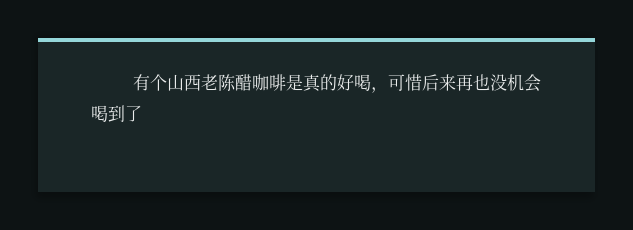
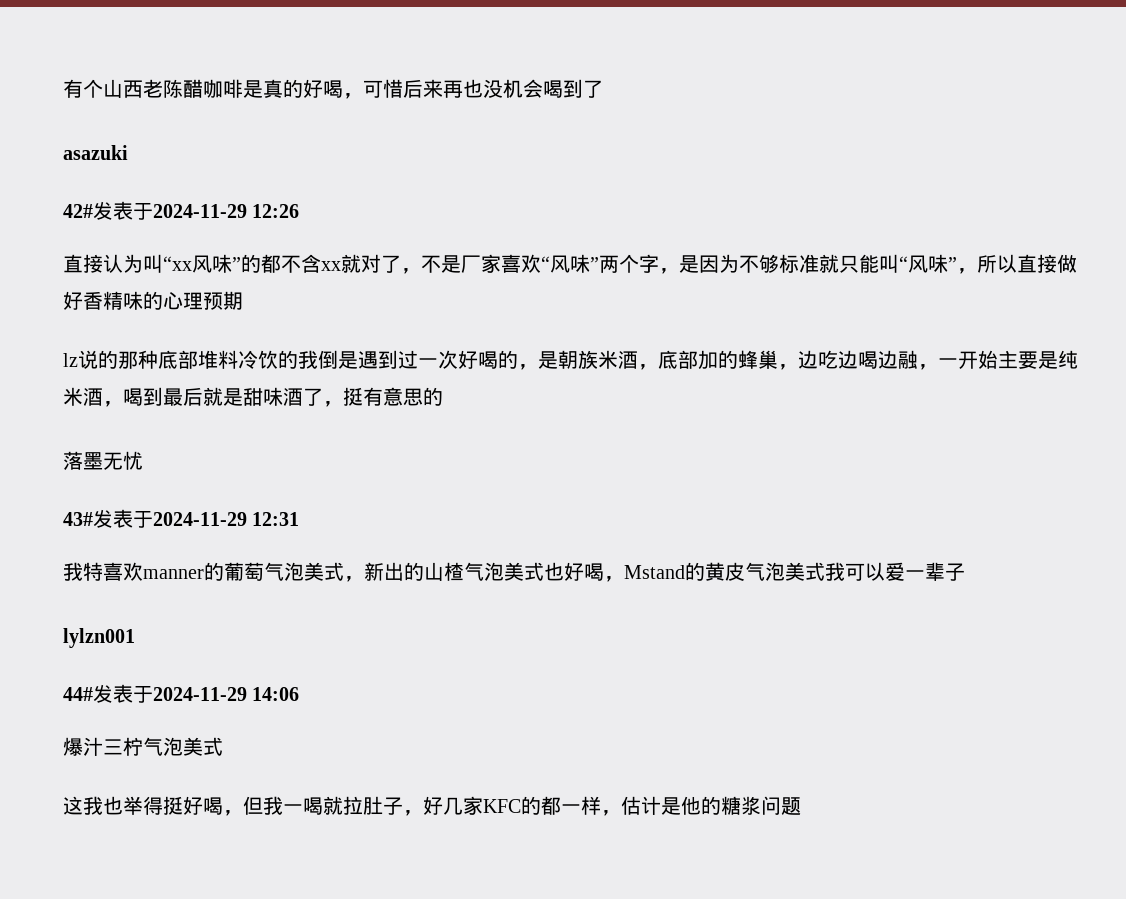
(142, 113) none -> [63,145,128,160] [63,201,300,220] [63,254,1077,274] [63,291,243,310] [63,350,1078,370] [63,387,443,407] [63,451,143,470] [63,509,300,528] [63,562,965,582] [63,628,135,648] [63,684,300,703] [63,737,223,756] [63,796,801,816] // asazuki // 42#发表于2024-11-29 12:26 // 直接认为叫“xx风味”的都不含xx就对了，不是厂家喜欢“风味”两个字，是因为不够标准就只能叫“风味”，所以直接做好香精味的心理预期 // lz说的那种底部堆料冷饮的我倒是遇到过一次好喝的，是朝族米酒，底部加的蜂巢，边吃边喝边融，一开始主要是纯米酒，喝到最后就是甜味酒了，挺有意思的 // 落墨无忧 // 43#发表于2024-11-29 12:31 // 我特喜欢manner的葡萄气泡美式，新出的山楂气泡美式也好喝，Mstand的黄皮气泡美式我可以爱一辈子 // lylzn001 // 44#发表于2024-11-29 14:06 // 爆汁三柠气泡美式 // 这我也举得挺好喝，但我一喝就拉肚子，好几家KFC的都一样，估计是他的糖浆问题

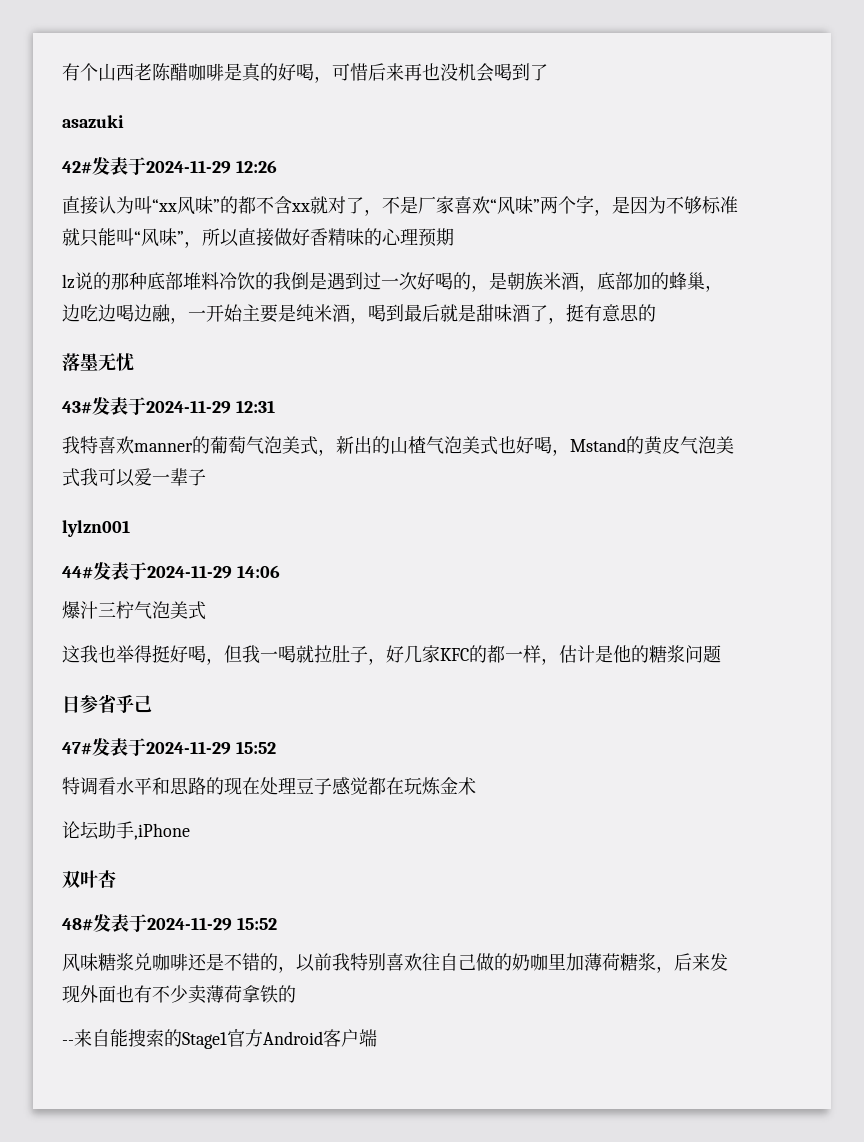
(801, 806) none -> [62,694,152,713] [62,738,276,756] [62,777,476,795] [62,821,190,840] [62,870,116,888] [62,914,277,932] [62,953,728,973] [62,985,296,1004] [62,1029,377,1049] // 日参省乎己 // 47#发表于2024-11-29 15:52 // 特调看水平和思路的现在处理豆子感觉都在玩炼金术 // 论坛助手,iPhone // 双叶杏 // 48#发表于2024-11-29 15:52 // 风味糖浆兑咖啡还是不错的，以前我特别喜欢往自己做的奶咖里加薄荷糖浆，后来发现外面也有不少卖薄荷拿铁的 // --来自能搜索的Stage1官方Android客户端

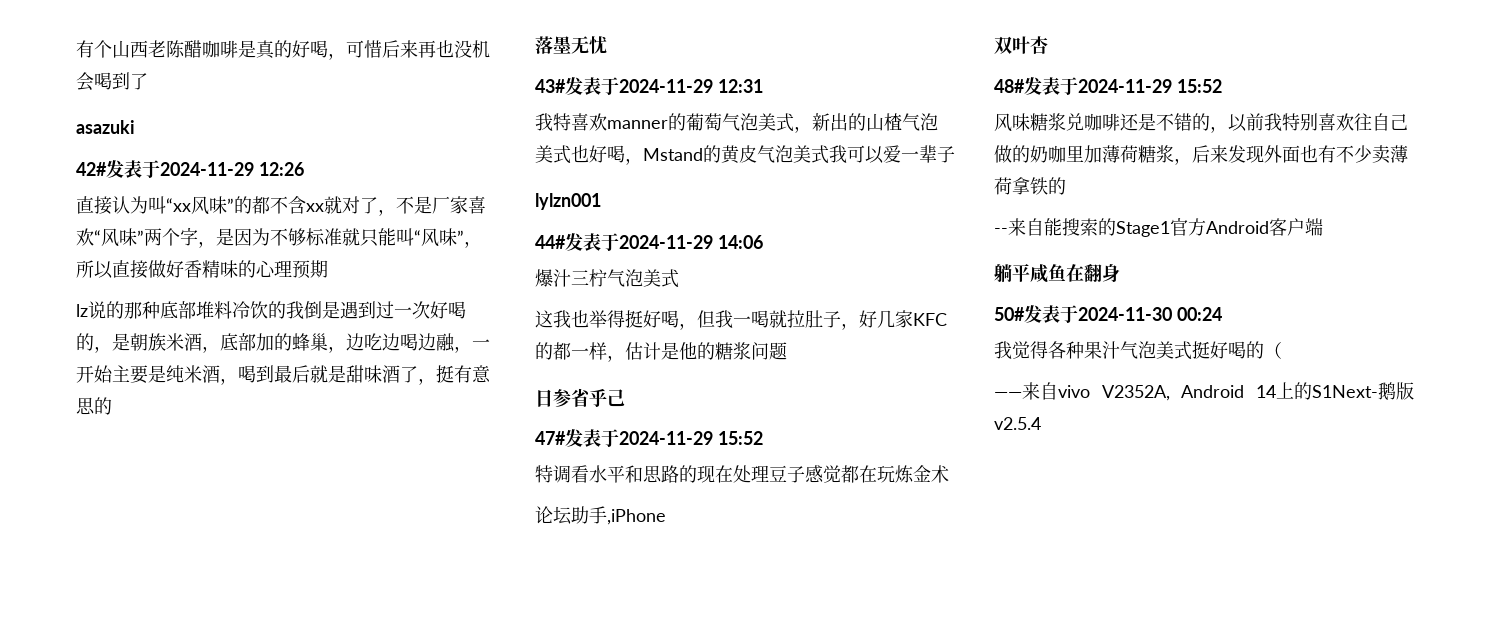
(377, 1038) none -> [994,264,1120,283] [994,305,1222,323] [994,341,1282,360] [994,382,1414,401] [994,417,1041,430] // 躺平咸鱼在翻身 // 50#发表于2024-11-30 00:24 // 我觉得各种果汁气泡美式挺好喝的（ // ——来自vivo V2352A, Android 14上的S1Next-鹅版v2.5.4

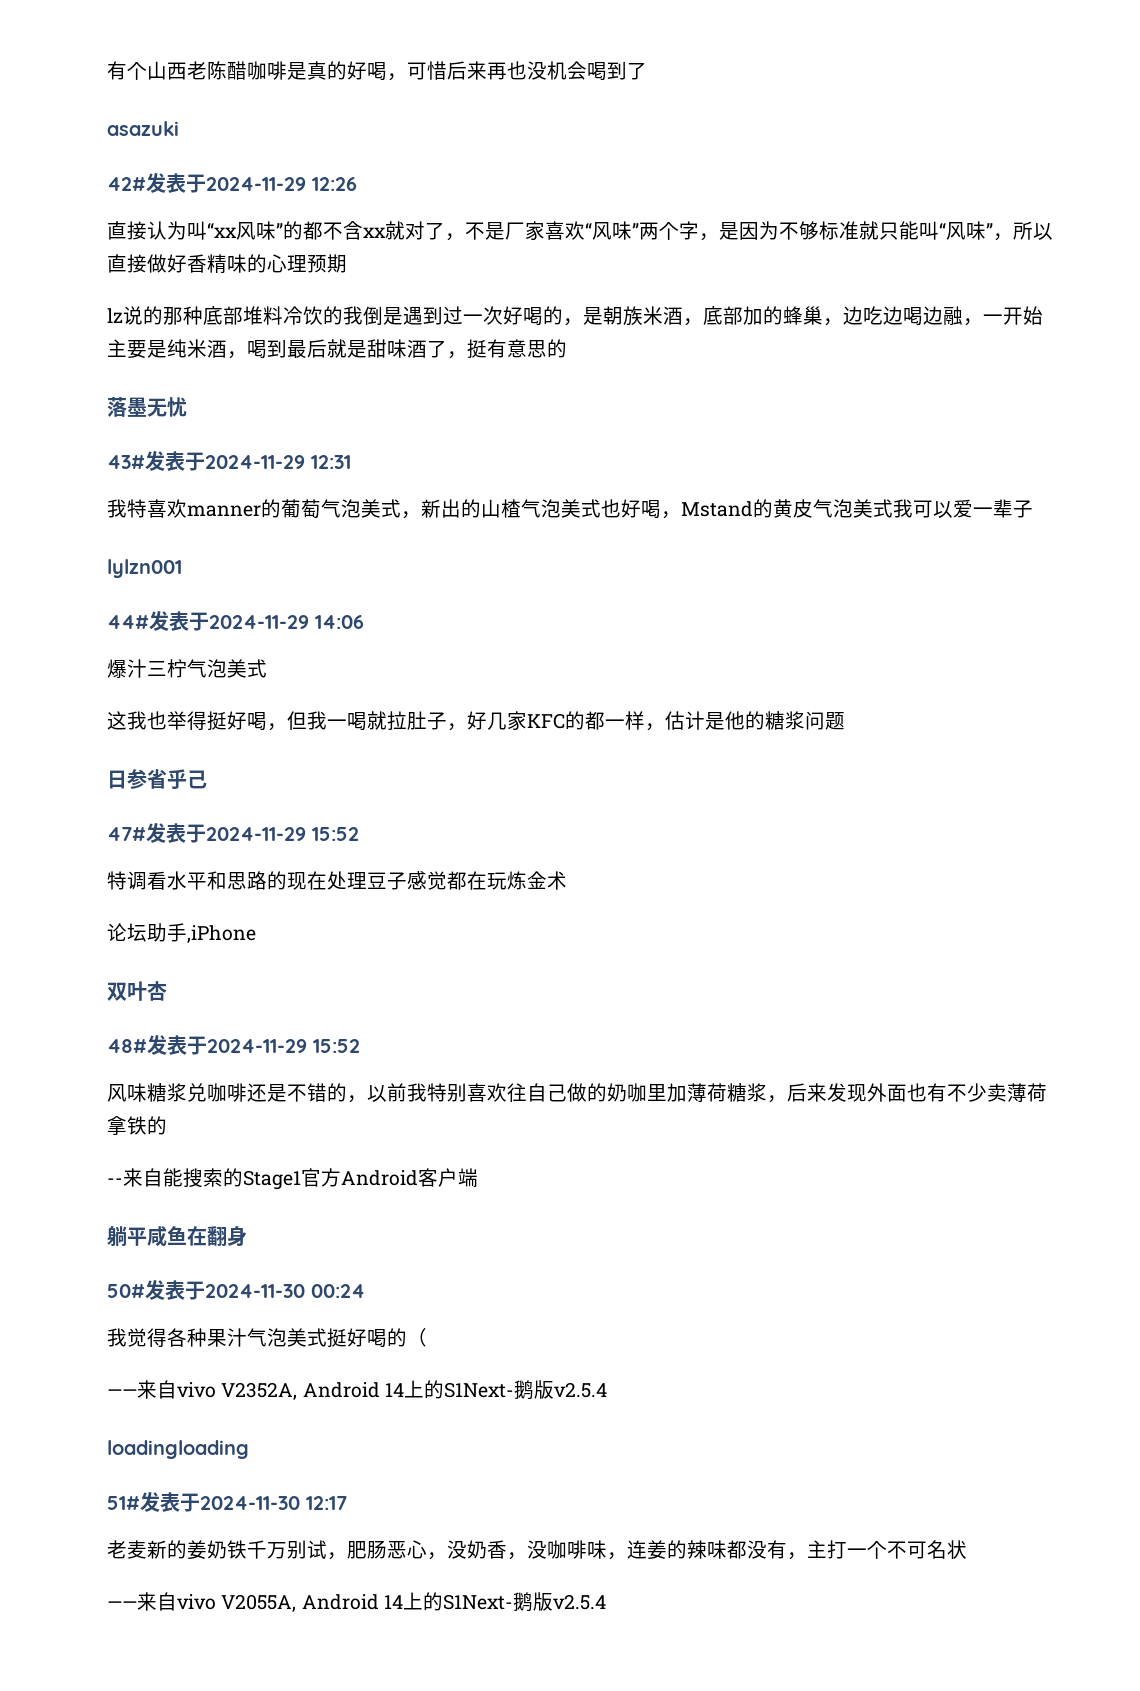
(1041, 423) none -> [107,1440,249,1459] [107,1492,347,1512] [107,1540,967,1560] [107,1592,606,1612] // loadingloading // 51#发表于2024-11-30 12:17 // 老麦新的姜奶铁千万别试，肥肠恶心，没奶香，没咖啡味，连姜的辣味都没有，主打一个不可名状 // ——来自vivo V2055A, Android 14上的S1Next-鹅版v2.5.4

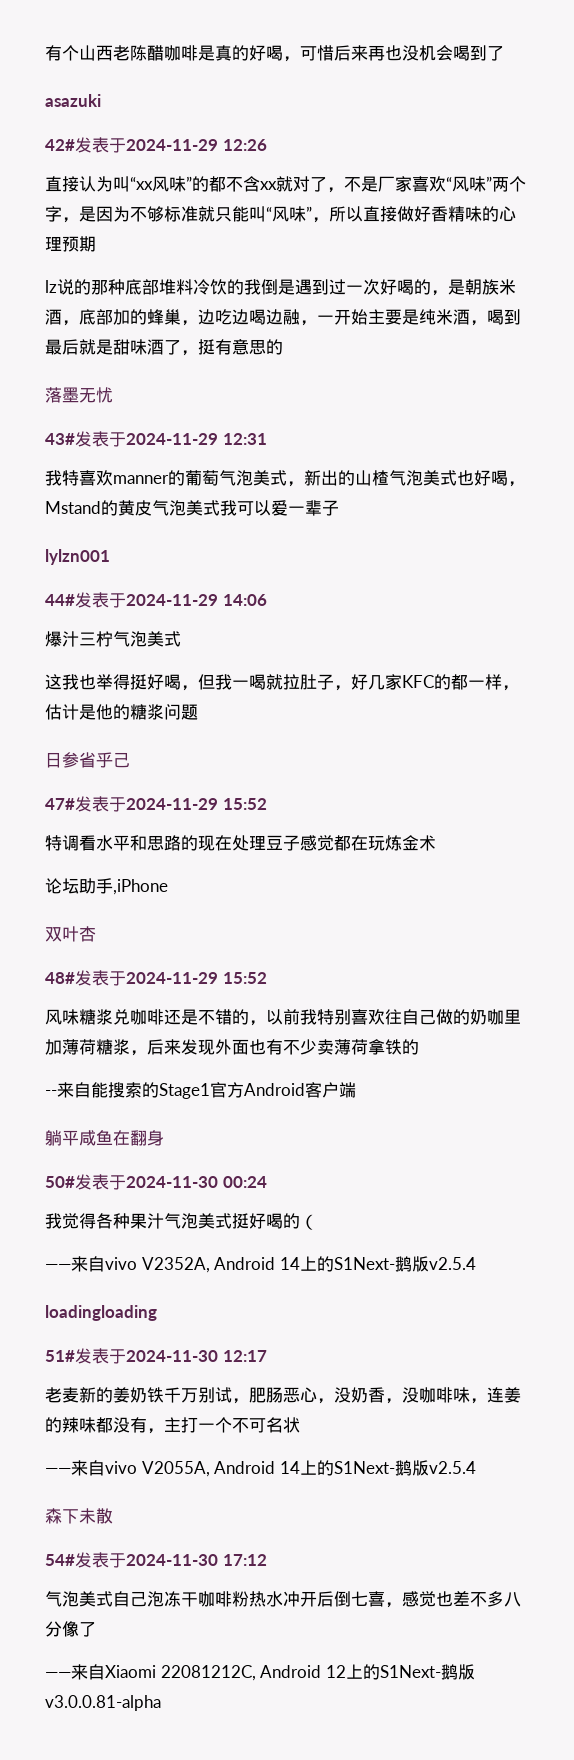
(606, 1602) none -> [45,1508,113,1524] [45,1552,267,1568] [45,1591,521,1608] [45,1621,96,1637] [45,1664,475,1681] [45,1695,161,1711] // 森下未散 // 54#发表于2024-11-30 17:12 // 气泡美式自己泡冻干咖啡粉热水冲开后倒七喜，感觉也差不多八分像了 // ——来自Xiaomi 22081212C, Android 12上的S1Next-鹅版v3.0.0.81-alpha

